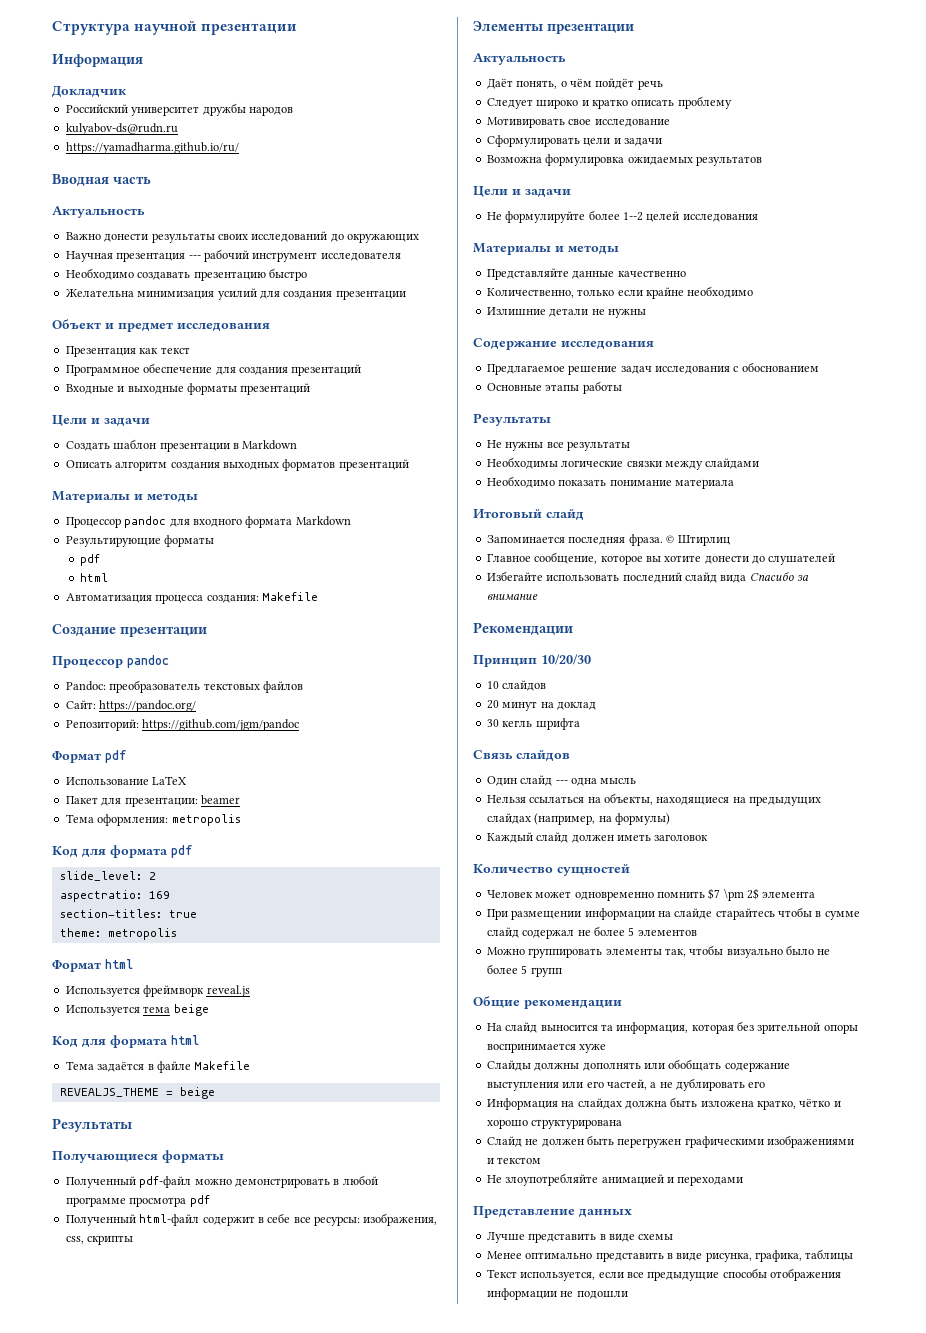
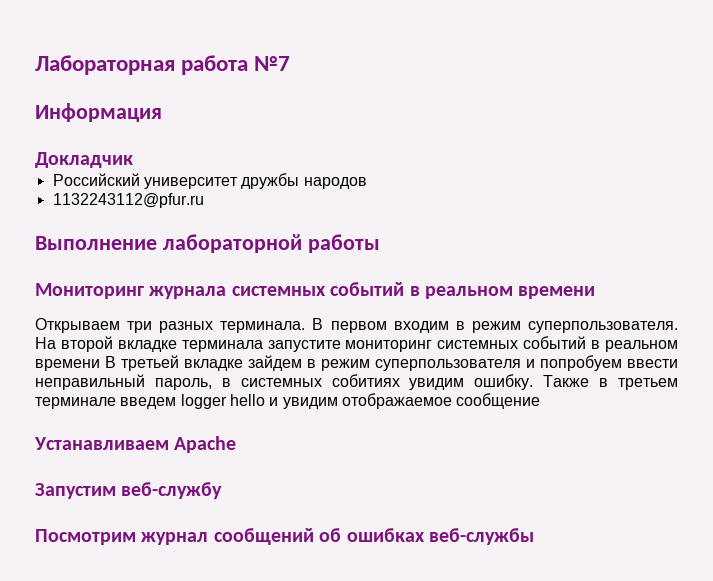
[52,20,298,35] Структура научной презентации -> [35,55,291,75] Лабораторная работа №7
[65,123,178,135] [65,142,239,154] [52,174,151,187] [52,206,145,218] [65,231,419,243] [65,249,401,262] [65,268,307,281] [65,288,406,300] [52,319,270,332] [65,346,190,357] [65,363,362,376] [65,383,311,395] [52,415,150,427] [65,439,298,452] [65,459,409,471] [52,491,198,503] [65,516,351,528] [65,535,215,547] [80,554,101,566] [80,573,109,582] [65,592,318,604] [52,624,207,637] [52,655,169,668] [65,680,303,693] [65,700,197,712] [65,719,300,731] [52,750,126,763] [65,776,188,785] [65,795,240,807] [65,814,241,826] [52,845,192,858] [59,871,156,881] [59,890,170,902] [59,909,197,918] [59,928,177,940] [52,959,133,972] [65,985,250,997] [65,1004,209,1016] [52,1035,199,1048] [65,1061,251,1073] [59,1087,215,1099] [52,1118,132,1132] [52,1150,224,1163] [65,1175,378,1188] [65,1195,210,1207] [65,1213,438,1226] [65,1235,134,1245] [473,21,634,34] [473,53,566,65] [486,78,663,90] [486,96,732,109] [486,117,670,128] [486,135,662,147] [486,154,762,166] [473,186,571,198] [486,210,758,223] [473,243,619,255] [486,268,686,280] [486,286,754,299] [486,307,646,318] [473,338,654,350] [486,362,819,375] [486,381,622,394] [473,413,551,426] [486,440,630,451] [486,457,760,470] [486,476,734,489] [473,508,584,521] [486,534,731,546] [486,552,836,565] [486,571,809,583] [486,593,538,600] [473,622,573,636] [473,654,591,667] [486,680,547,691] [486,700,596,711] [486,718,580,730] [473,749,570,762] [486,775,637,786] [486,793,821,806] [486,813,670,825] [486,832,709,843] [473,863,630,876] [486,888,816,901] [486,907,860,920] [486,926,697,939] [486,945,831,958] [486,964,562,977] [473,996,622,1009] [486,1021,858,1034] [486,1043,607,1053] [486,1059,790,1072] [486,1078,766,1091] [486,1097,841,1110] [486,1119,623,1129] [486,1135,854,1148] [486,1157,542,1164] [486,1173,744,1186] [473,1206,632,1218] [486,1231,674,1243] [486,1249,854,1262] [486,1268,841,1281] [486,1288,628,1300] kulyabov-ds@rudn.ru // https://yamadharma.github.io/ru/ // Вводная часть // Актуальность // Важно донести результаты своих исследований до окружающих // Научная презентация --- рабочий инструмент исследователя // Необходимо создавать презентацию быстро // Желательна минимизация усилий для создания презентации // Объект и предмет исследования // Презентация как текст // Программное обеспечение для создания презентаций // Входные и выходные форматы презентаций // Цели и задачи // Создать шаблон презентации в Markdown // Описать алгоритм создания выходных форматов презентаций // Материалы и методы // Процессор pandoc для входного формата Markdown // Результирующие форматы // pdf // html // Автоматизация процесса создания: Makefile // Создание презентации // Процессор pandoc // Pandoc: преобразователь текстовых файлов // Сайт: https://pandoc.org/ // Репозиторий: https://github.com/jgm/pandoc // Формат pdf // Использование LaTeX // Пакет для презентации: beamer // Тема оформления: metropolis // Код для формата pdf // slide_level: 2 // aspectratio: 169 // section-titles: true // theme: metropolis // Формат html // Используется фреймворк reveal.js // Используется тема beige // Код для формата html // Тема задаётся в файле Makefile // REVEALJS_THEME = beige // Результаты // Получающиеся форматы // Полученный pdf-файл можно демонстрировать в любой программе просмотра pdf // Полученный html-файл содержит в себе все ресурсы: изображения, css, скрипты // Элементы презентации // Актуальность // Даёт понять, о чём пойдёт речь // Следует широко и кратко описать проблему // Мотивировать свое исследование // Сформулировать цели и задачи // Возможна формулировка ожидаемых результатов // Цели и задачи // Не формулируйте более 1--2 целей исследования // Материалы и методы // Представляйте данные качественно // Количественно, только если крайне необходимо // Излишние детали не нужны // Содержание исследования // Предлагаемое решение задач исследования с обоснованием // Основные этапы работы // Результаты // Не нужны все результаты // Необходимы логические связки между слайдами // Необходимо показать понимание материала // Итоговый слайд // Запоминается последняя фраза. © Штирлиц // Главное сообщение, которое вы хотите донести до слушателей // Избегайте использовать последний слайд вида Спасибо за внимание // Рекомендации // Принцип 10/20/30 // 10 слайдов // 20 минут на доклад // 30 кегль шрифта // Связь слайдов // Один слайд --- одна мысль // Нельзя ссылаться на объекты, находящиеся на предыдущих слайдах (например, на формулы) // Каждый слайд должен иметь заголовок // Количество сущностей // Человек может одновременно помнить $7 \pm 2$ элемента // При размещении информации на слайде старайтесь чтобы в сумме слайд содержал не более 5 элементов // Можно группировать элементы так, чтобы визуально было не более 5 групп // Общие рекомендации // На слайд выносится та информация, которая без зрительной опоры воспринимается хуже // Слайды должны дополнять или обобщать содержание выступления или его частей, а не дублировать его // Информация на слайдах должна быть изложена кратко, чётко и хорошо структурирована // Слайд не должен быть перегружен графическими изображениями и текстом // Не злоупотребляйте анимацией и переходами // Представление данных // Лучше представить в виде схемы // Менее оптимально представить в виде рисунка, графика, таблицы // Текст используется, если все предыдущие способы отображения информации не подошли -> [52,193,204,208] [35,234,380,253] [35,282,596,299] [35,318,678,333] [35,336,679,352] [35,355,678,371] [35,374,679,390] [35,393,541,409] [34,436,237,453] [35,482,223,499] [35,528,534,545] 1132243112@pfur.ru // Выполнение лабораторной работы // Мониторинг журнала системных событий в реальном времени // Открываем три разных терминала. В первом входим в режим суперпользователя. На второй вкладке терминала запустите мониторинг системных событий в реальном времени В третьей вкладке зайдем в режим суперпользователя и попробуем ввести неправильный пароль, в системных собитиях увидим ошибку. Также в третьем терминале введем logger hello и увидим отображаемое сообщение // Устанавливаем Apache // Запустим веб-службу // Посмотрим журнал сообщений об ошибках веб-службы

